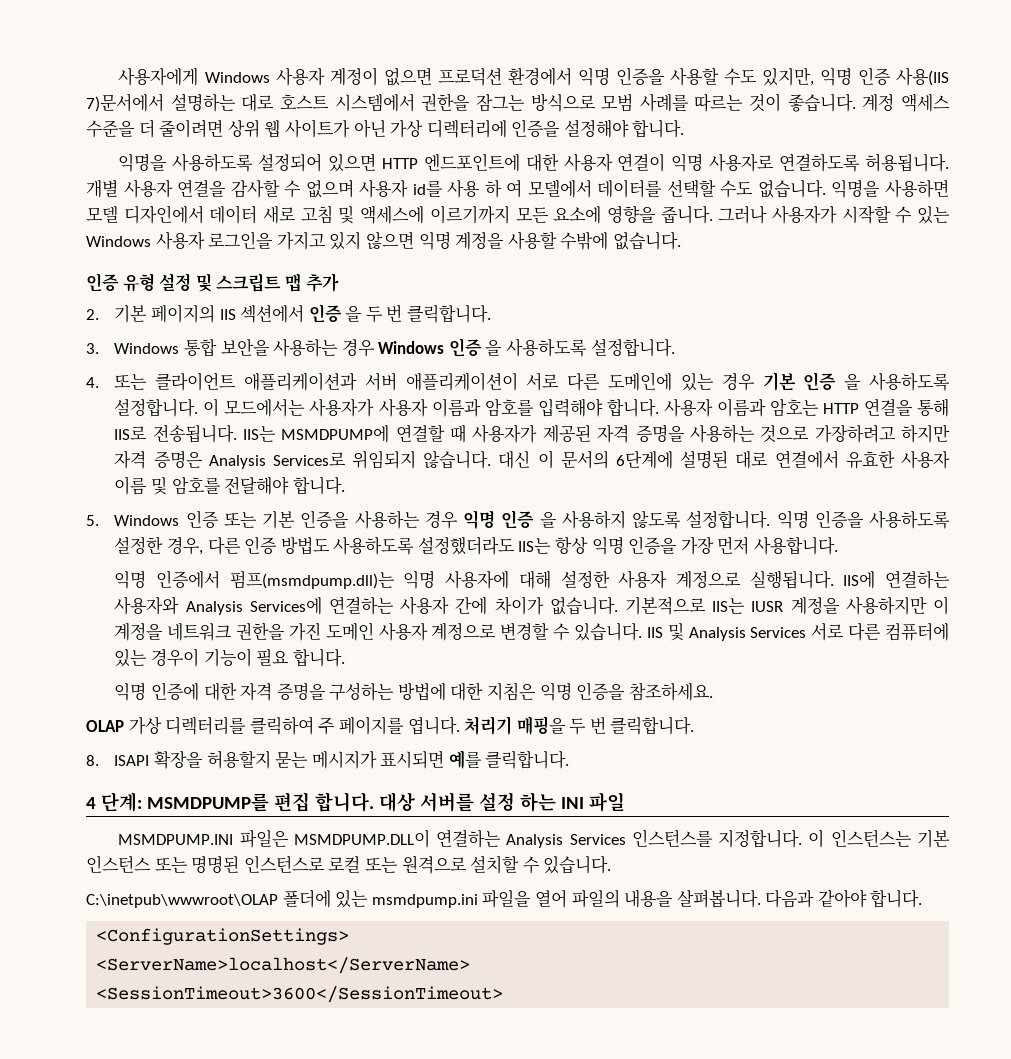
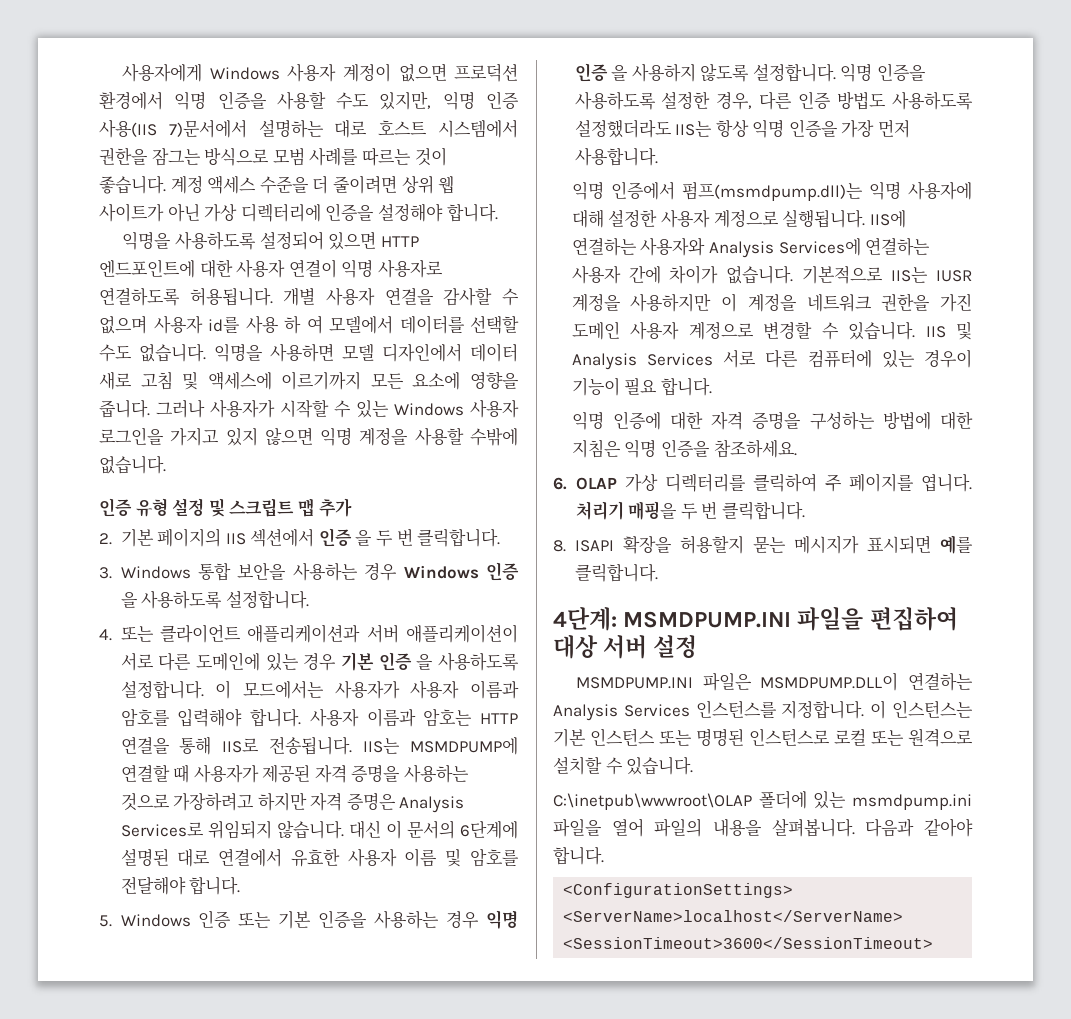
(713, 691) none -> [553,477,567,490] 6.
[86,792,625,812] 4 단계: MSMDPUMP를 편집 합니다. 대상 서버를 설정 하는 INI 파일 -> [553,606,958,631] [553,635,698,659] 4단계: MSMDPUMP.INI 파일을 편집하여 대상 서버 설정

